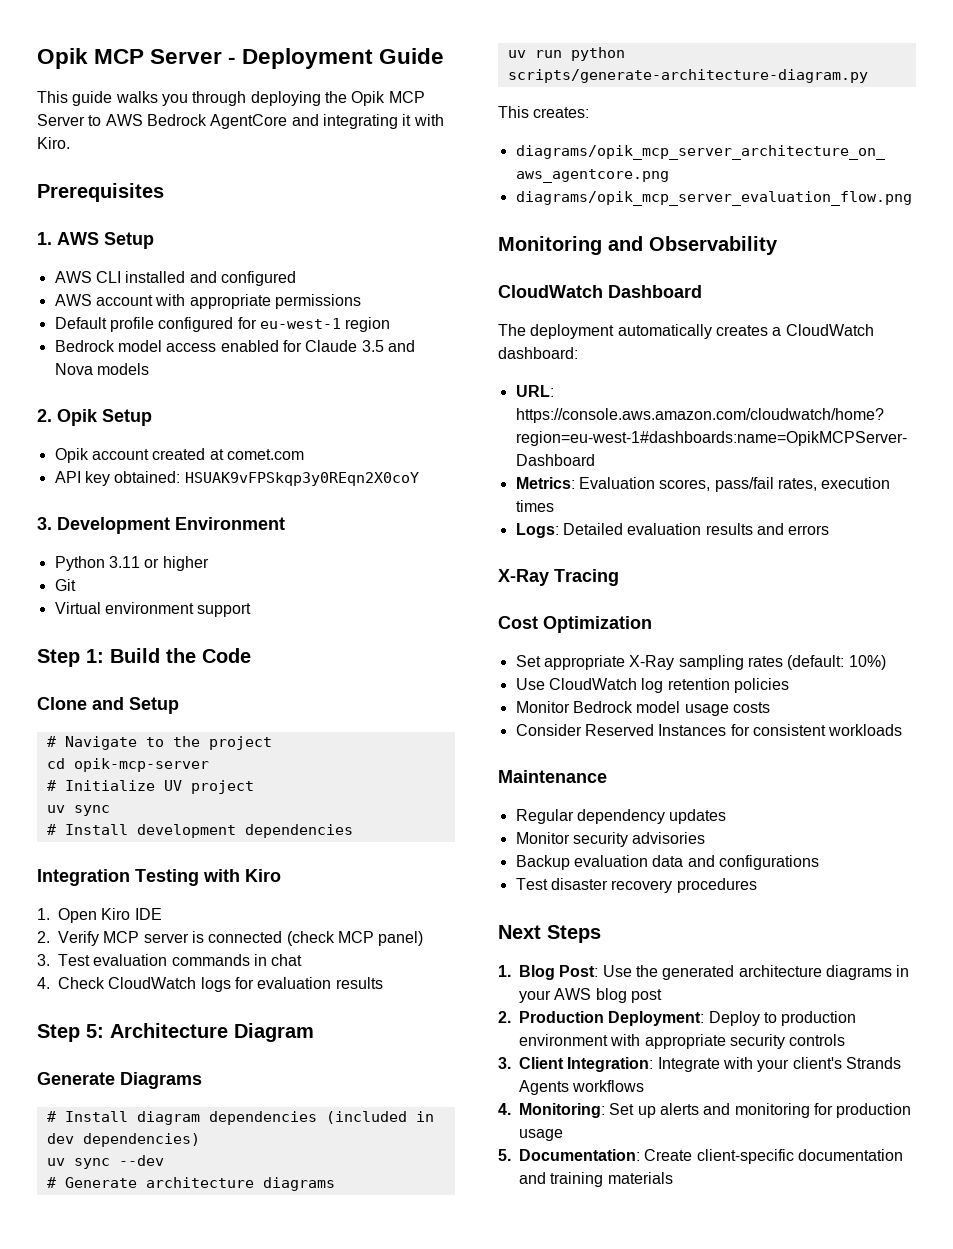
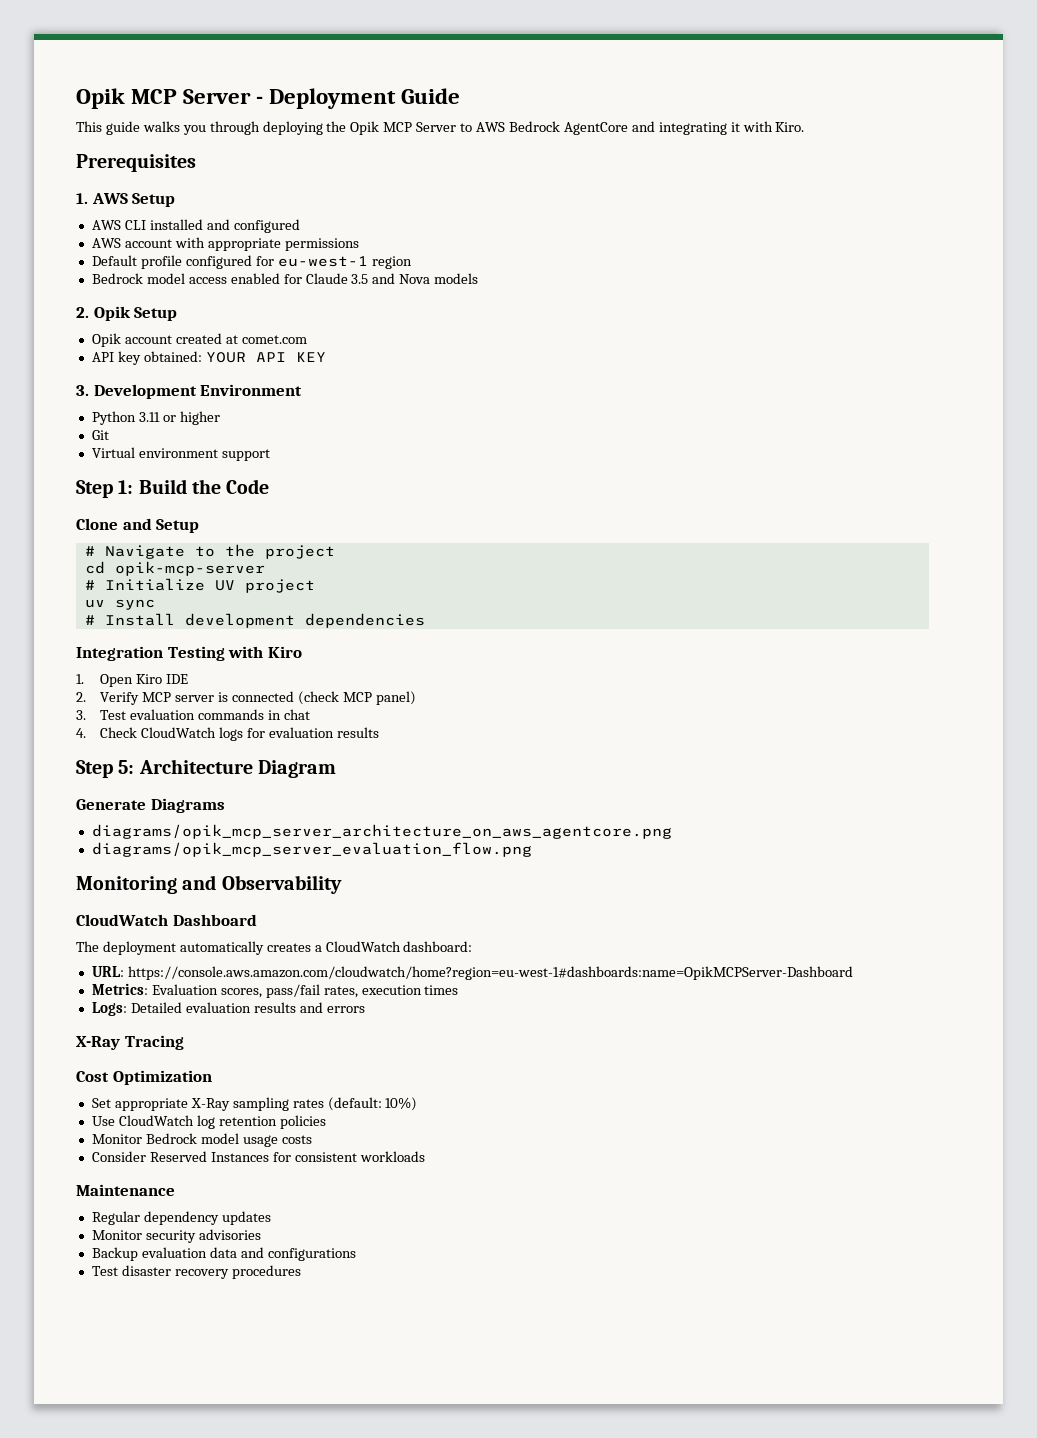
[184,472,419,486] HSUAK9vFPSkqp3y0REqn2X0coY -> [205,352,326,363] YOUR API KEY
[46,1111,434,1125] [46,1133,200,1147] [46,1155,164,1169] [46,1177,335,1191] [507,47,625,61] [507,69,868,83] [498,106,590,118] // # Install diagram dependencies (included in dev dependencies) // uv sync --dev // # Generate architecture diagrams // uv run python scripts/generate-architecture-diagram.py // This creates: -> (225, 805) none
[498,925,601,943] [498,965,910,980] [519,988,662,1003] [498,1011,857,1026] [519,1034,846,1049] [498,1057,901,1072] [519,1080,645,1095] [498,1103,912,1118] [519,1129,563,1141] [498,1149,903,1164] [519,1172,673,1187] // Next Steps // 1. Blog Post: Use the generated architecture diagrams in your AWS blog post // 2. Production Deployment: Deploy to production environment with appropriate security controls // 3. Client Integration: Integrate with your client's Strands Agents workflows // 4. Monitoring: Set up alerts and monitoring for production usage // 5. Documentation: Create client-specific documentation and training materials -> (301, 1272) none

